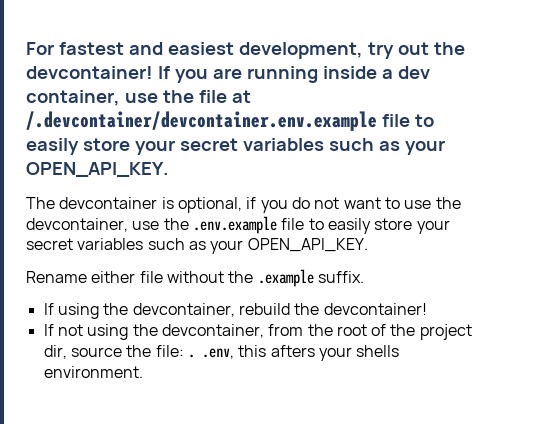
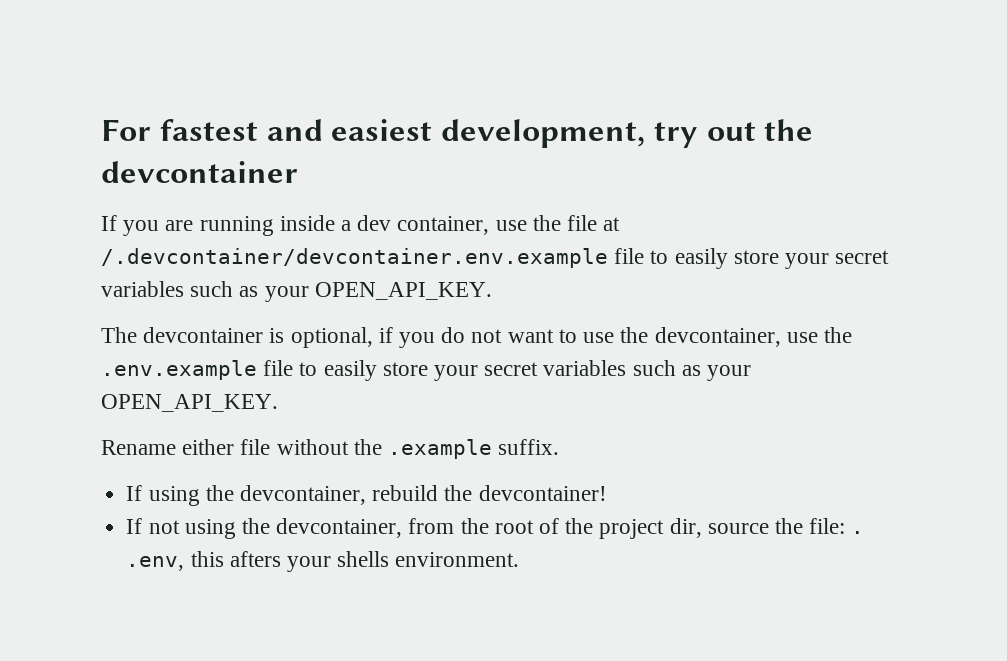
[26,66,153,79] devcontainer! -> [101,161,298,183] devcontainer //

